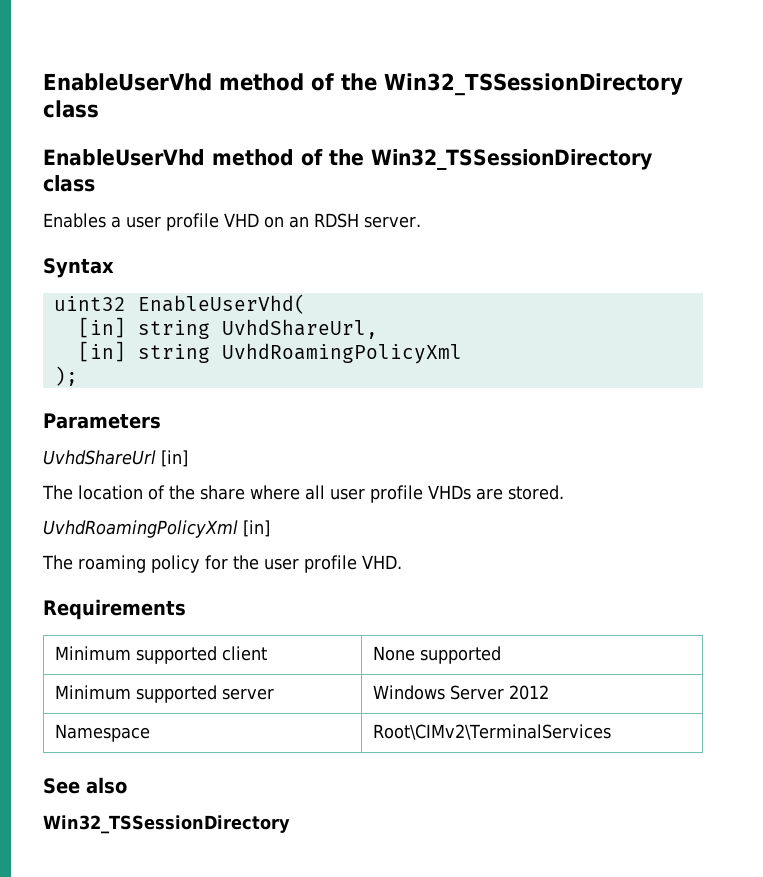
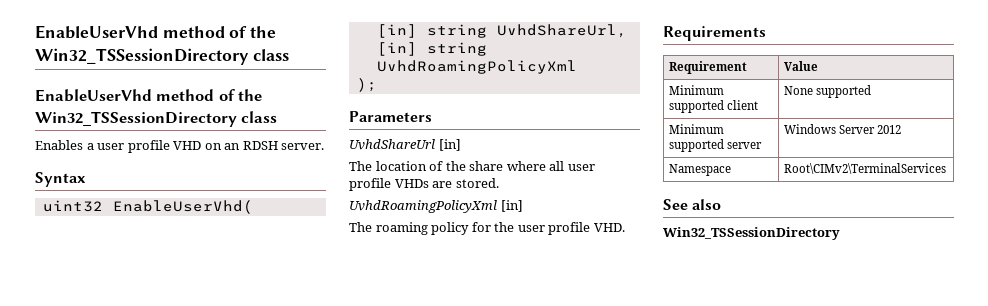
(186, 609) none -> [668,61,747,74] [783,61,818,71] // Requirement | Value

